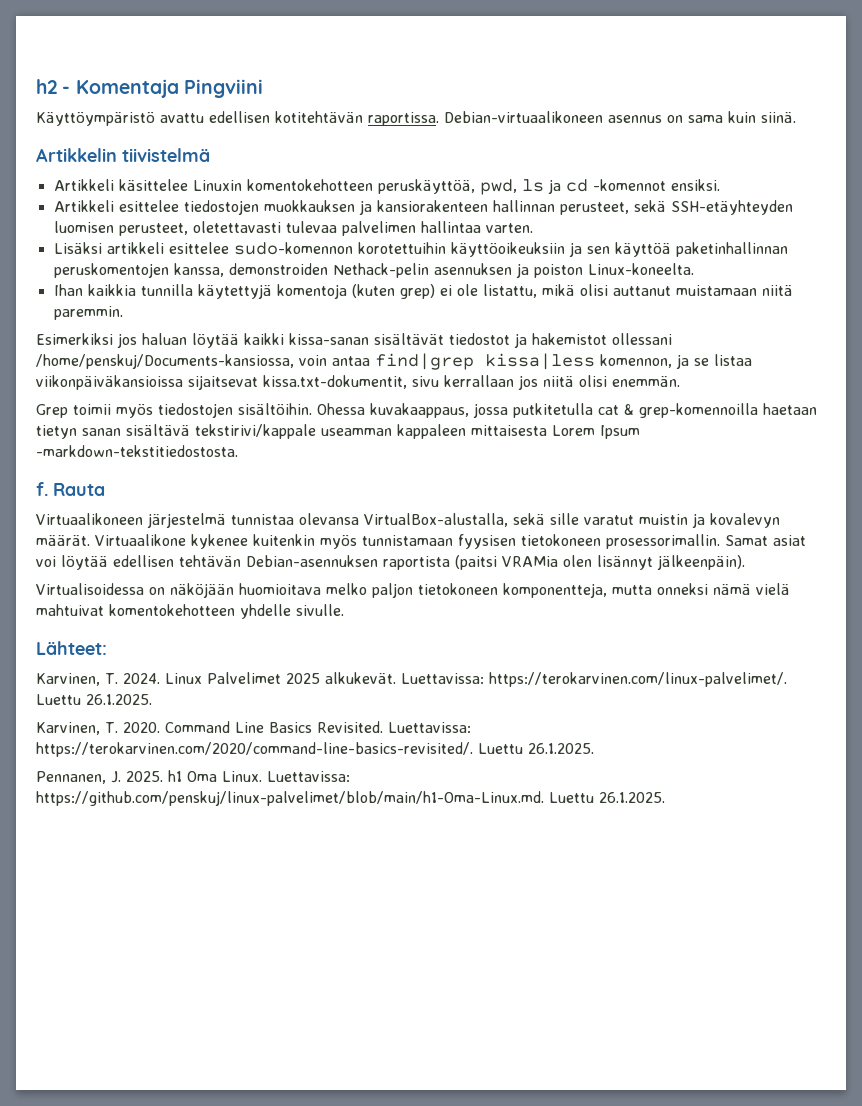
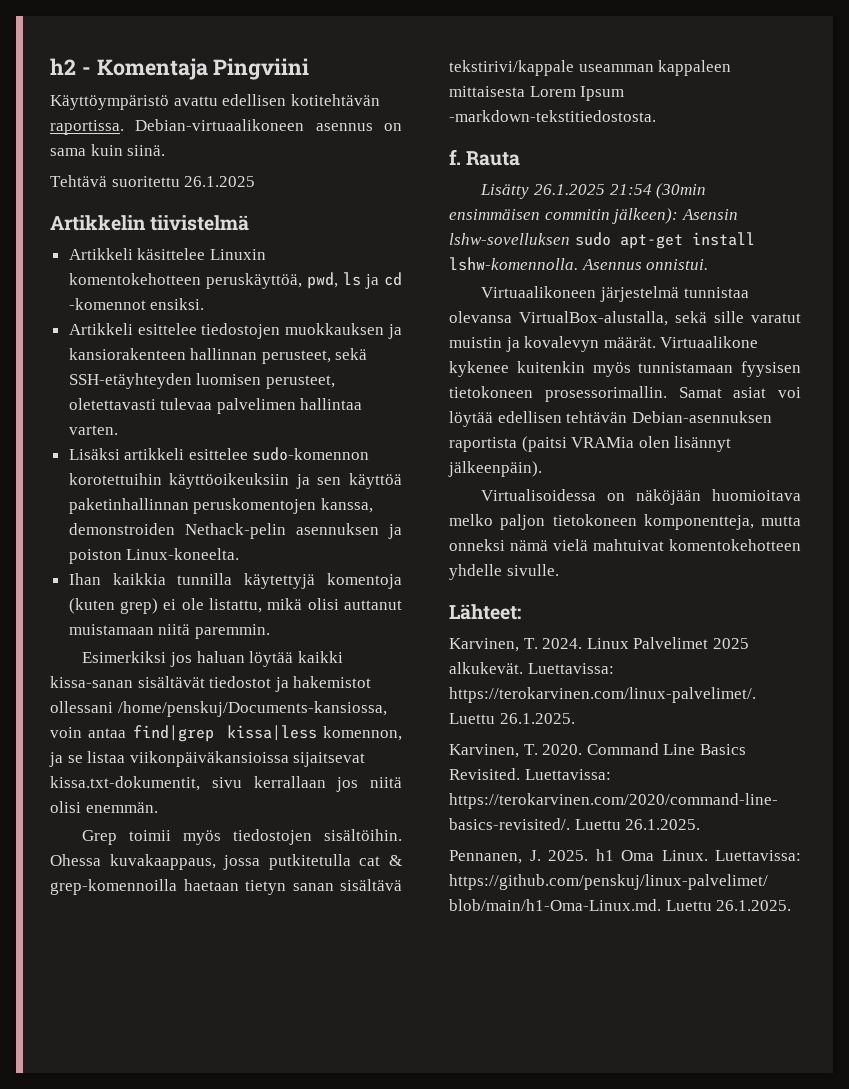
(796, 117) none -> [50,175,256,187] // Tehtävä suoritettu 26.1.2025
(105, 489) none -> [480,183,707,199] [449,208,738,224] [449,232,755,249] [449,257,709,271] // Lisätty 26.1.2025 21:54 (30min ensimmäisen commitin jälkeen): Asensin lshw-sovelluksen sudo apt-get install lshw-komennolla. Asennus onnistui.

